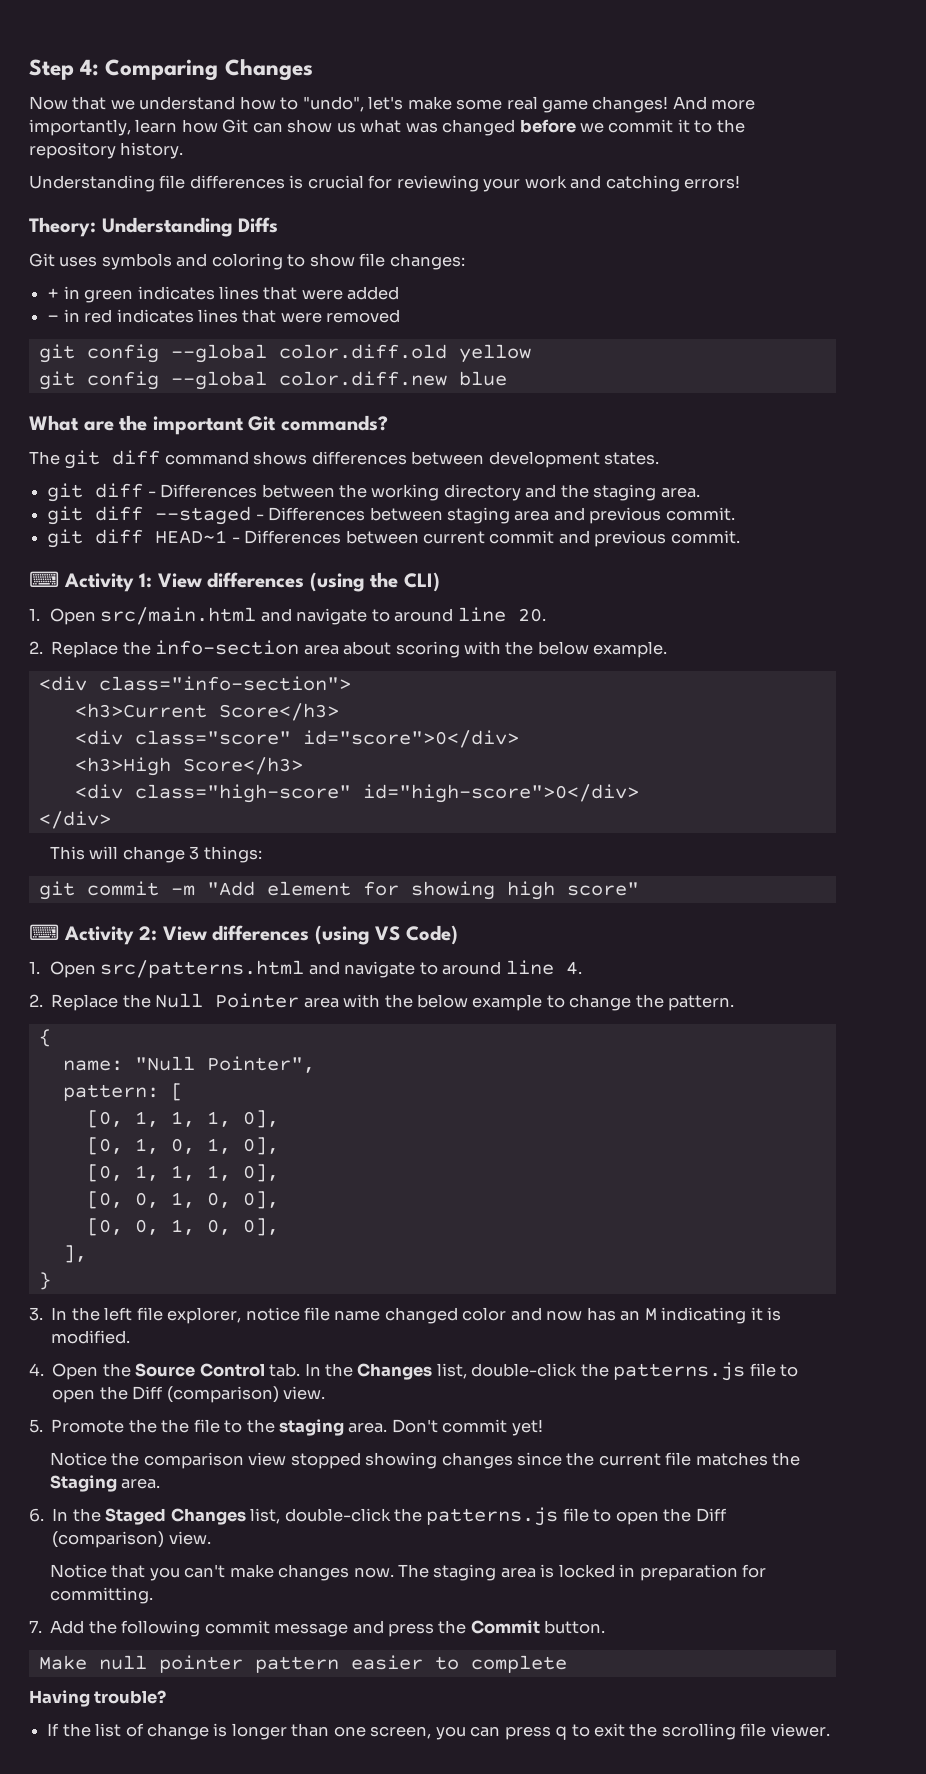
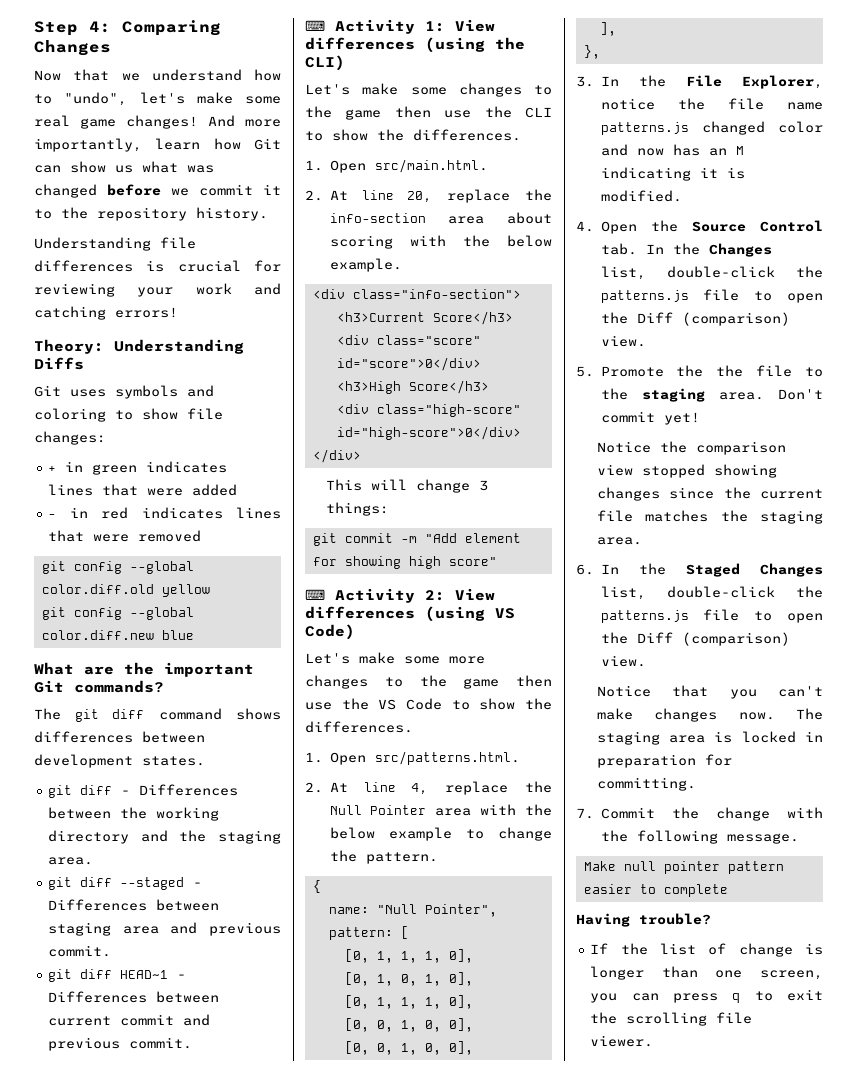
[29,607,546,625] [29,641,119,658] 1. Open src/main.html and navigate to around line 20. // 2. Replace -> [305,83,552,97] [305,106,552,120] [305,129,521,141] [305,159,488,173] [305,189,511,203] Let's make some changes to the game then use the CLI to show the differences. // 1. Open src/main.html. // 2. At line 20, replace
[29,960,582,978] [29,994,119,1011] 1. Open src/patterns.html and navigate to around line 4. // 2. Replace -> [305,652,485,664] [305,675,552,689] [305,698,552,710] [305,721,413,733] [305,751,520,765] [305,781,509,795] Let's make some more changes to the game then use the VS Code to show the differences. // 1. Open src/patterns.html. // 2. At line 4, replace
[38,1272,51,1290] } -> [583,45,600,59] },
[104,1307,300,1324] left file explorer, notice -> [685,75,823,89] [600,98,705,110] File Explorer, notice the
(381, 1315) none -> [600,122,689,135] patterns.js
[49,1475,117,1492] Staging -> [760,510,823,524] staging
[50,1620,606,1637] Add the following commit message and press the Commit button. -> [600,807,823,821] [600,830,799,844] Commit the change with the following message.

